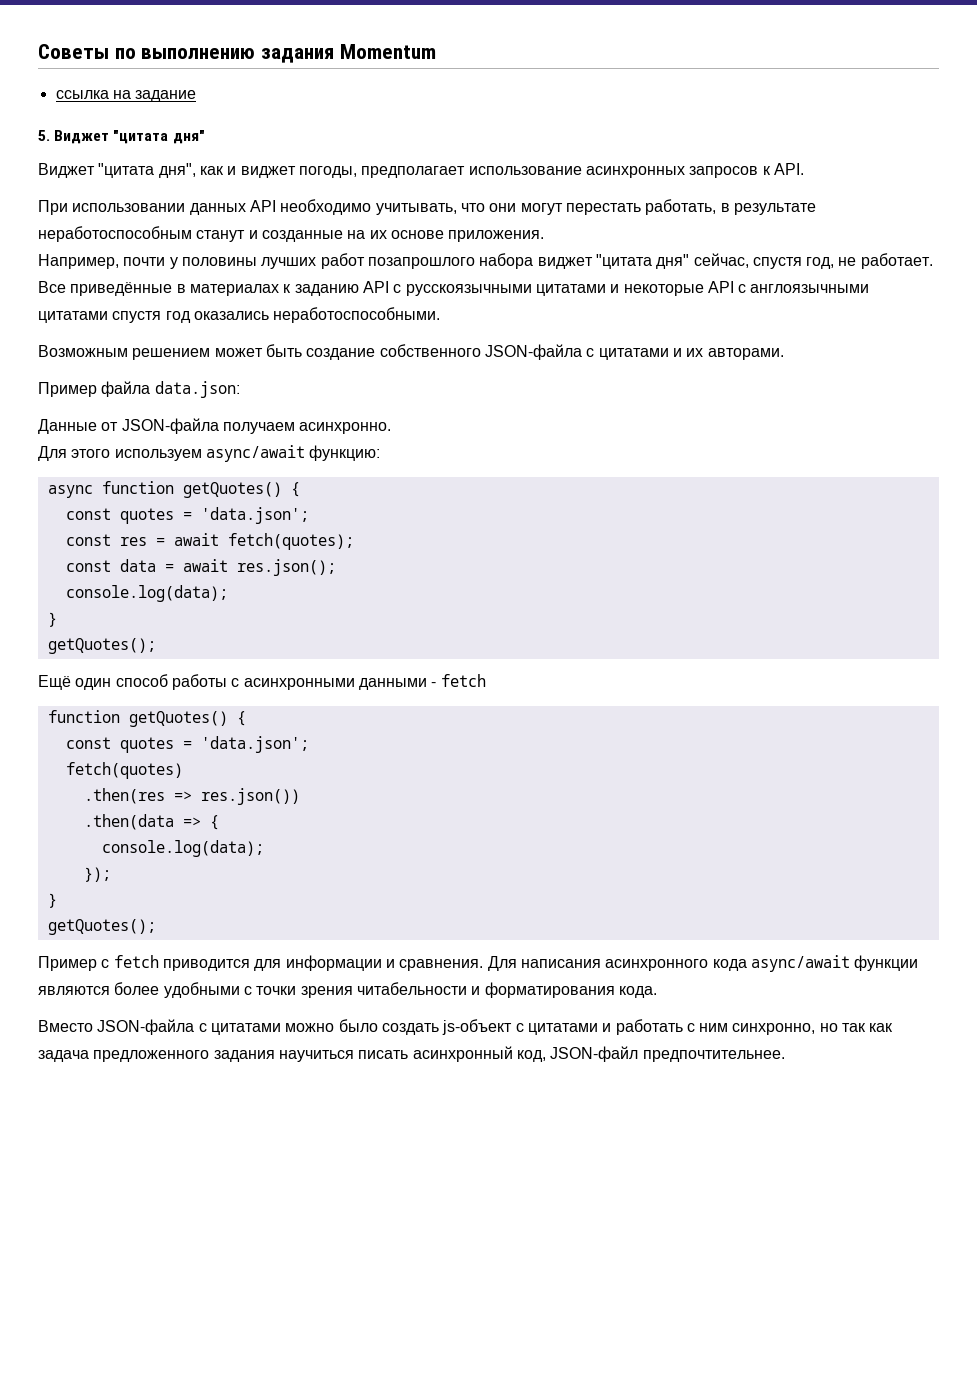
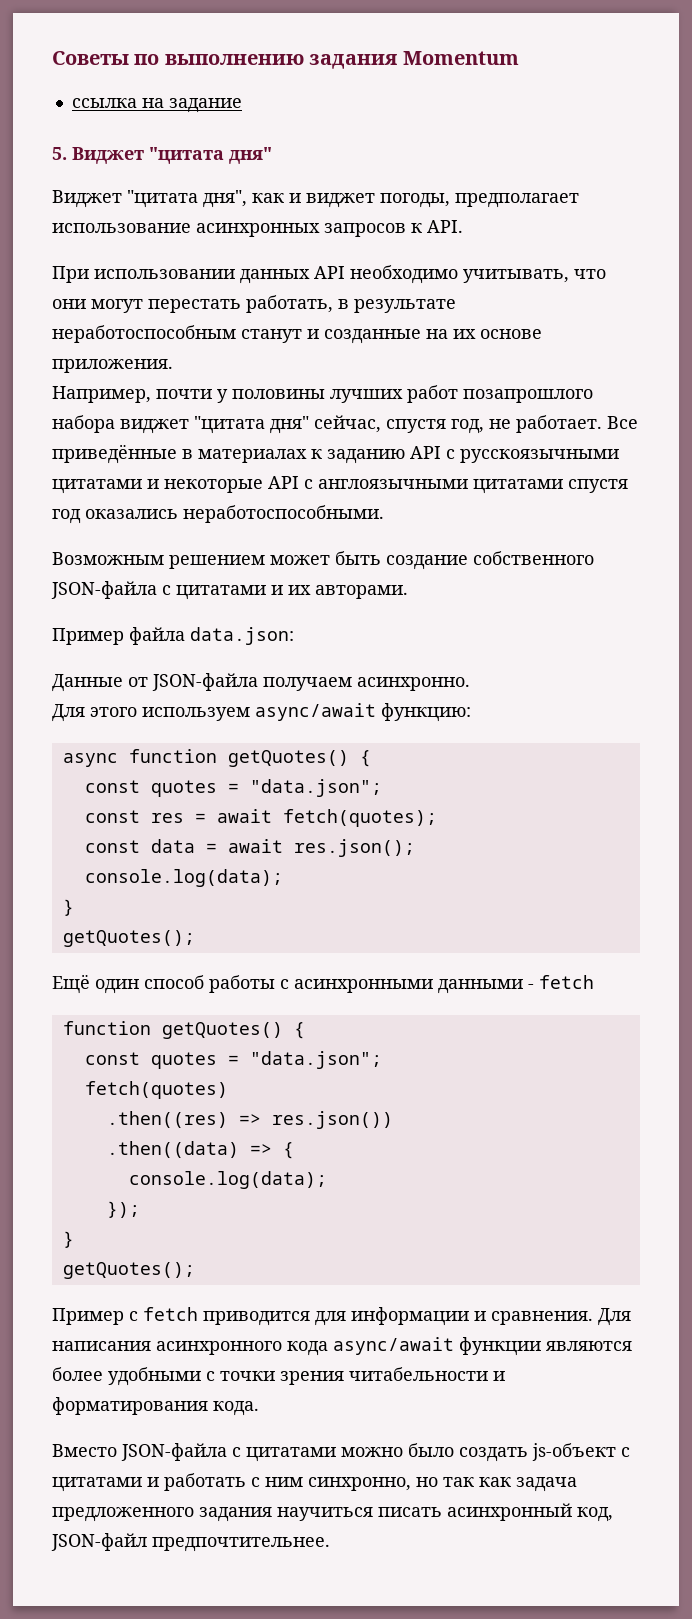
[200,507,309,524] 'data.json'; -> [249,779,382,797] "data.json";
[200,736,309,753] 'data.json'; -> [249,1051,382,1069] "data.json";
[83,788,165,804] .then(res -> [106,1111,228,1128] .then((res)
[83,814,174,830] .then(data -> [106,1141,239,1158] .then((data)

